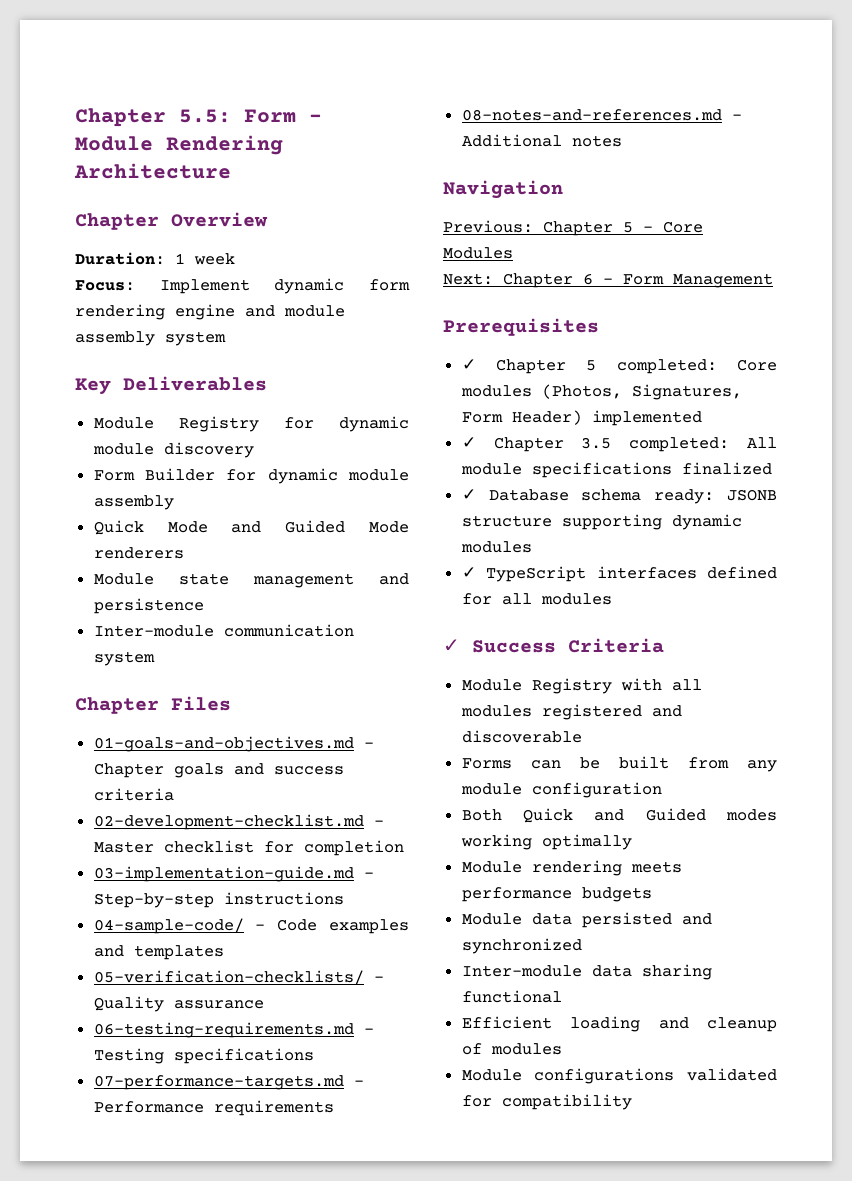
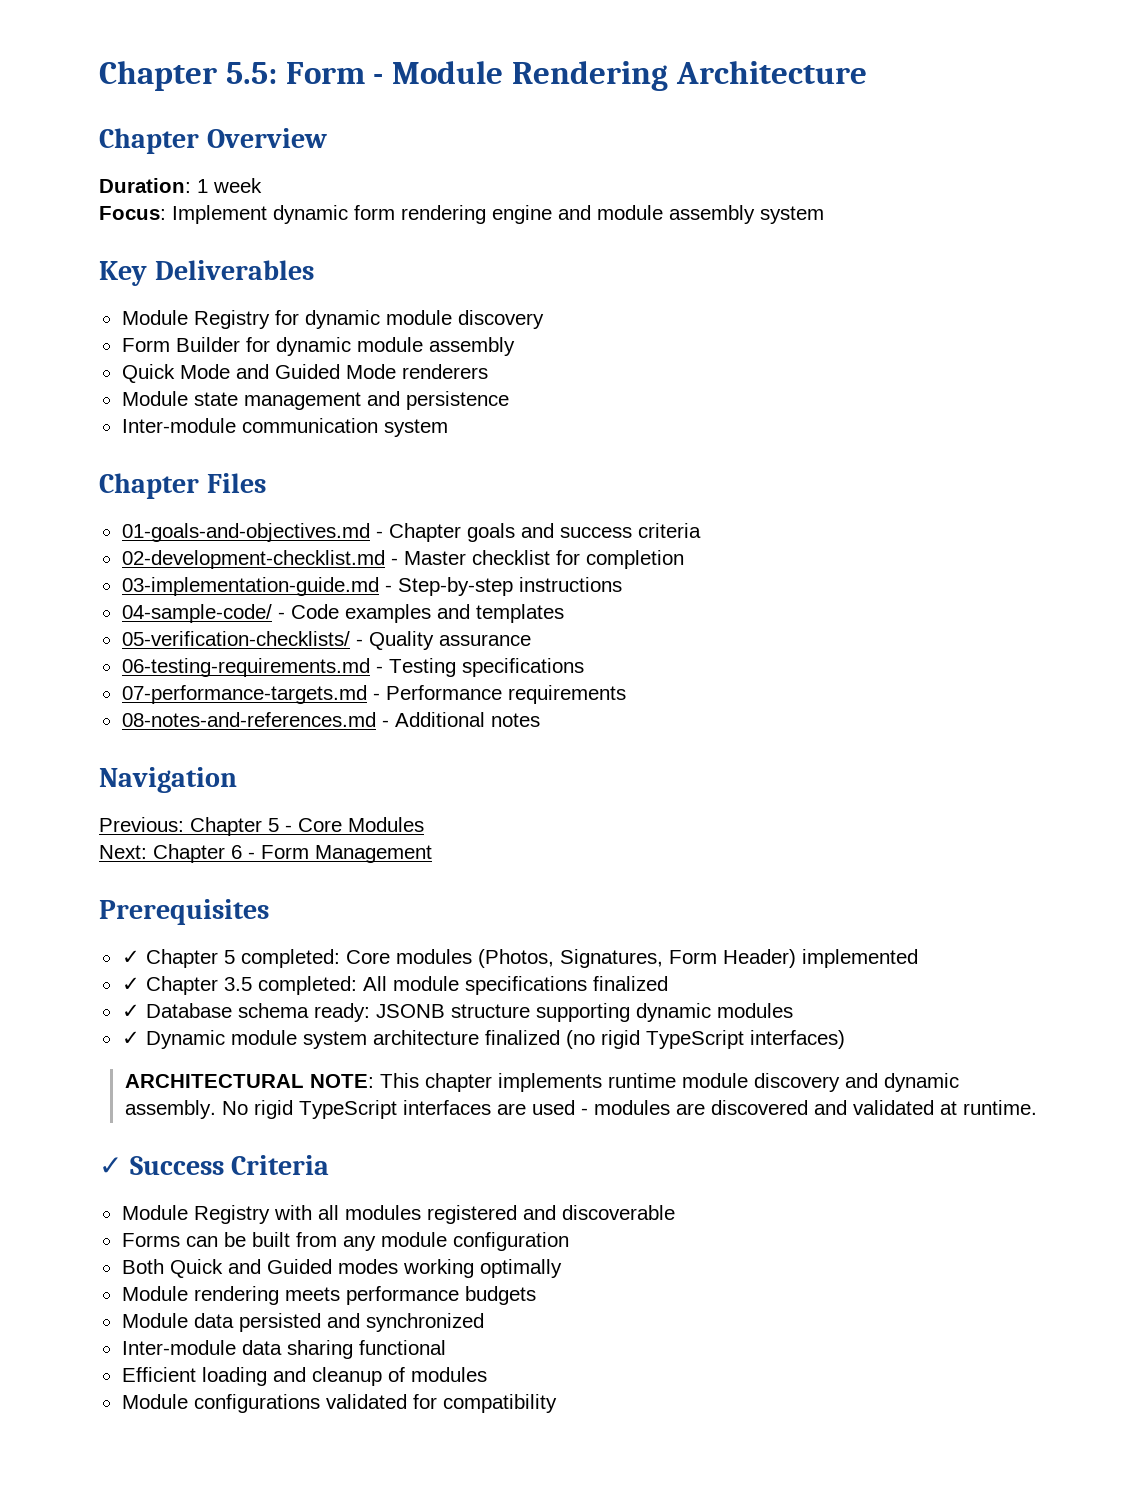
[486,566,777,582] [461,593,612,605] TypeScript interfaces defined for all modules -> [145,1030,845,1049] [124,1073,959,1092] [124,1100,1037,1119] Dynamic module system architecture finalized (no rigid TypeScript interfaces) // ARCHITECTURAL NOTE: This chapter implements runtime module discovery and dynamic assembly. No rigid TypeScript interfaces are used - modules are discovered and validated at runtime.

